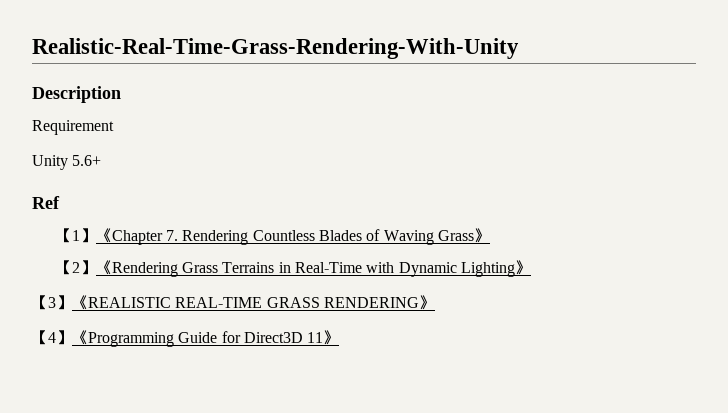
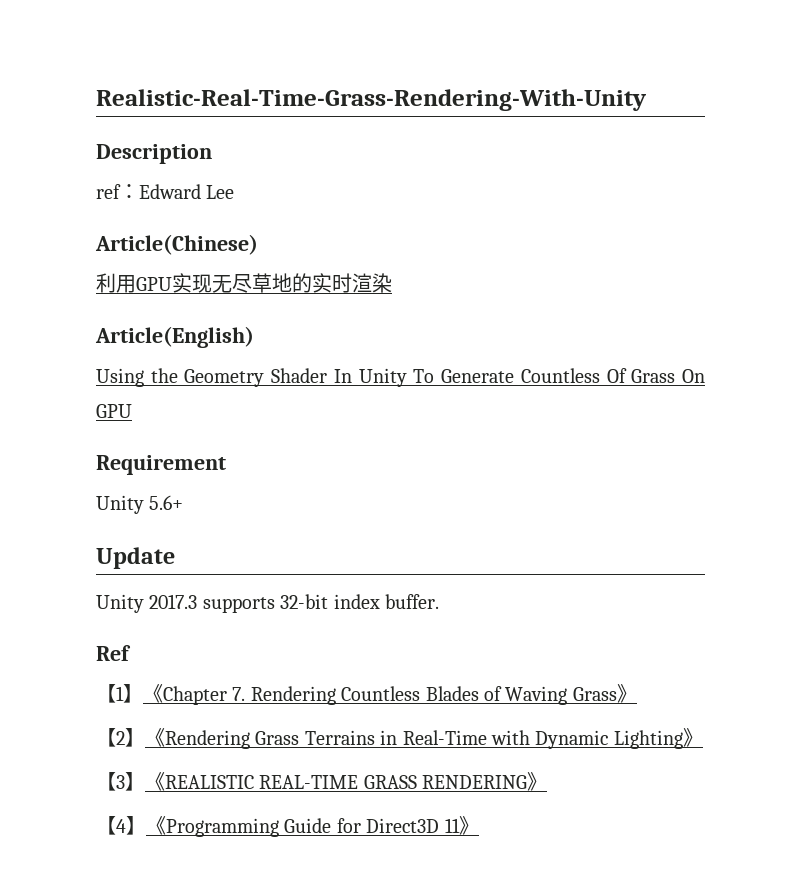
[32,120,114,135] [32,155,102,170] Requirement // Unity 5.6+ -> [96,184,235,199] [95,234,258,255] [96,273,392,293] [95,326,254,348] [96,368,706,387] [96,404,132,418] [96,455,226,475] [96,495,184,514] [96,547,175,569] [96,594,439,613] ref：Edward Lee // Article(Chinese) // 利用GPU实现无尽草地的实时渲染 // Article(English) // Using the Geometry Shader In Unity To Generate Countless Of Grass On GPU // Requirement // Unity 5.6+ // Update // Unity 2017.3 supports 32-bit index buffer.

